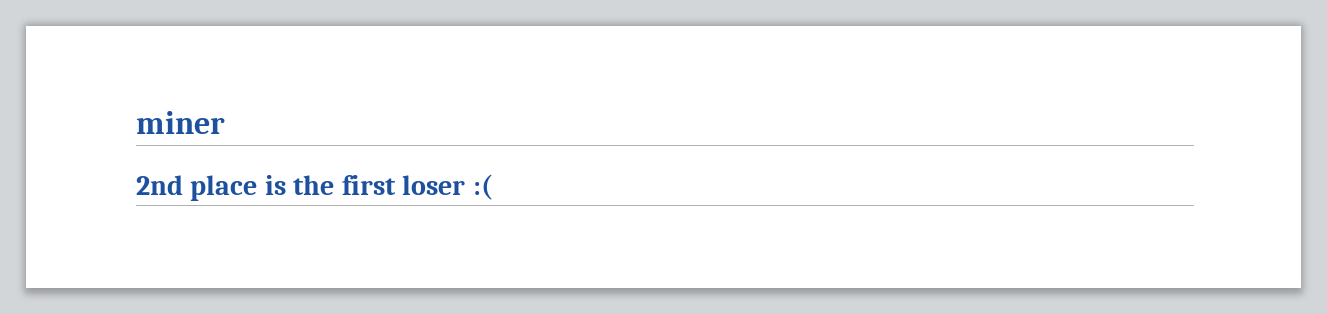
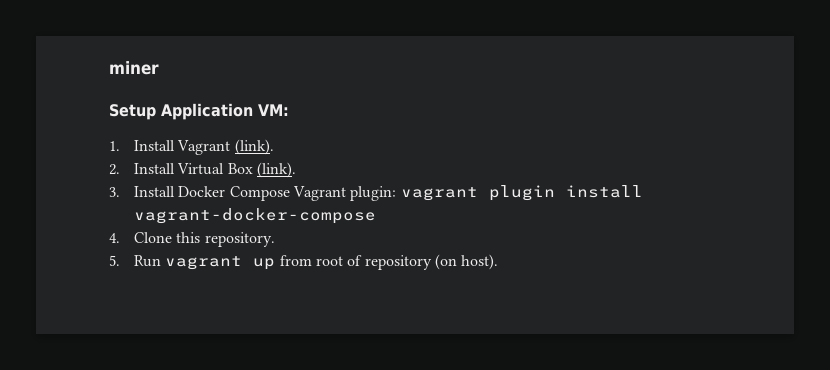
[136,174,492,201] 2nd place is the first loser :( -> [109,103,289,120] [109,139,274,155] [109,162,296,178] [109,185,643,201] [133,208,376,224] [109,232,275,247] [109,254,499,270] Setup Application VM: // 1. Install Vagrant (link). // 2. Install Virtual Box (link). // 3. Install Docker Compose Vagrant plugin: vagrant plugin install vagrant-docker-compose // 4. Clone this repository. // 5. Run vagrant up from root of repository (on host).

